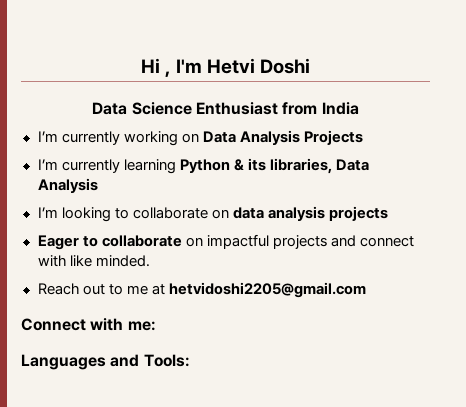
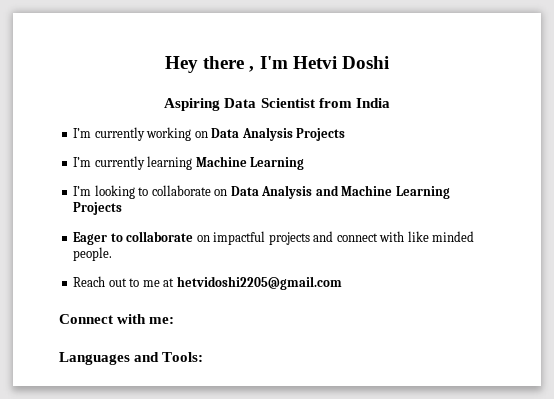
[141,58,161,73] Hi -> [165,56,245,73] Hey there
[92,102,278,115] Data Science Enthusiast -> [164,98,315,111] Aspiring Data Scientist
[179,158,369,174] [37,178,98,193] Python & its libraries, Data Analysis -> [195,156,305,170] Machine Learning
[232,206,388,221] data analysis projects -> [230,185,450,199] [73,202,123,215] Data Analysis and Machine Learning Projects
[95,255,150,267] minded. -> [432,231,475,242] [73,247,113,261] minded people.

